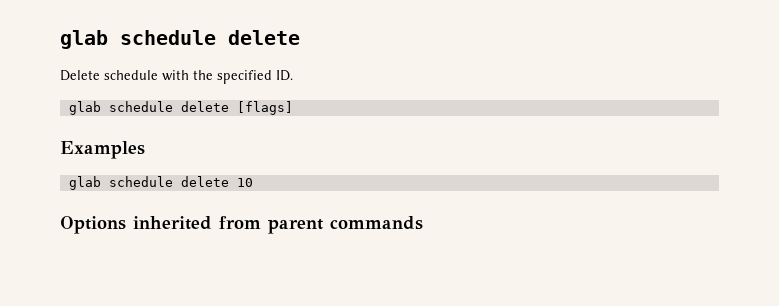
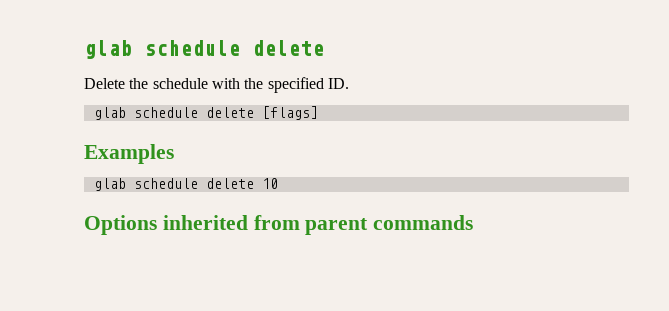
(100, 75) none -> [129,78,149,89] the

